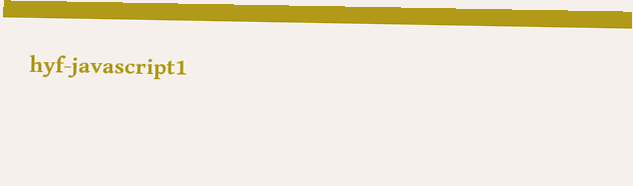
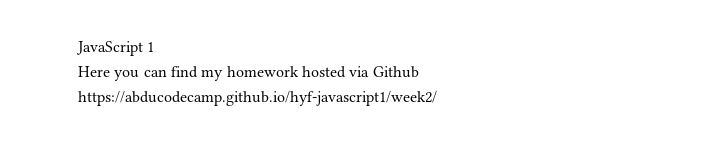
[29,54,188,80] hyf-javascript1 -> [76,41,155,56] [78,66,419,81] [78,91,437,106] JavaScript 1 // Here you can find my homework hosted via Github // https://abducodecamp.github.io/hyf-javascript1/week2/

